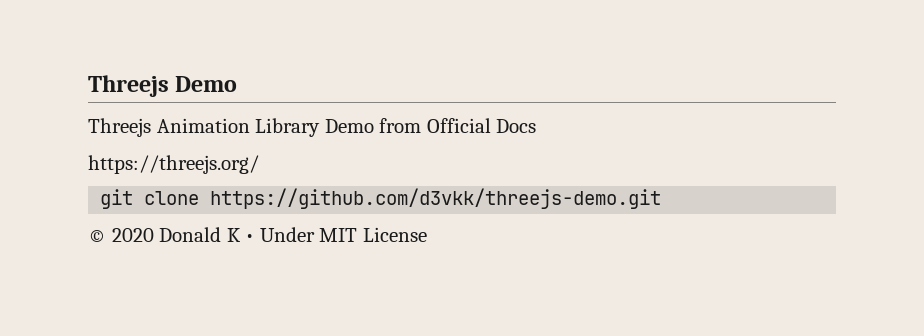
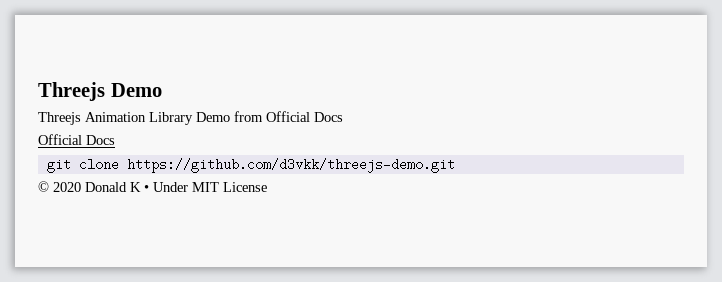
[88,155,259,174] https://threejs.org/ -> [38,134,115,145] Official Docs

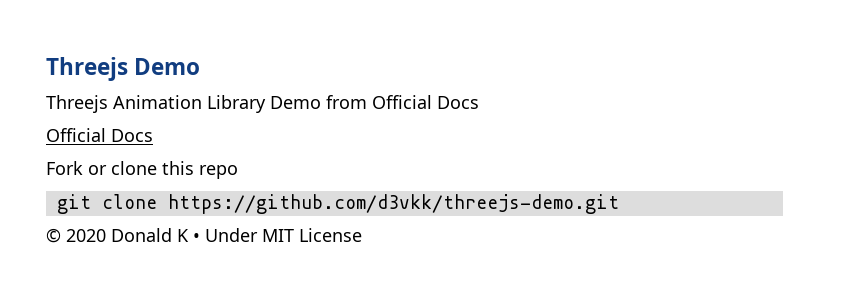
(115, 140) none -> [46,161,238,179] // Fork or clone this repo

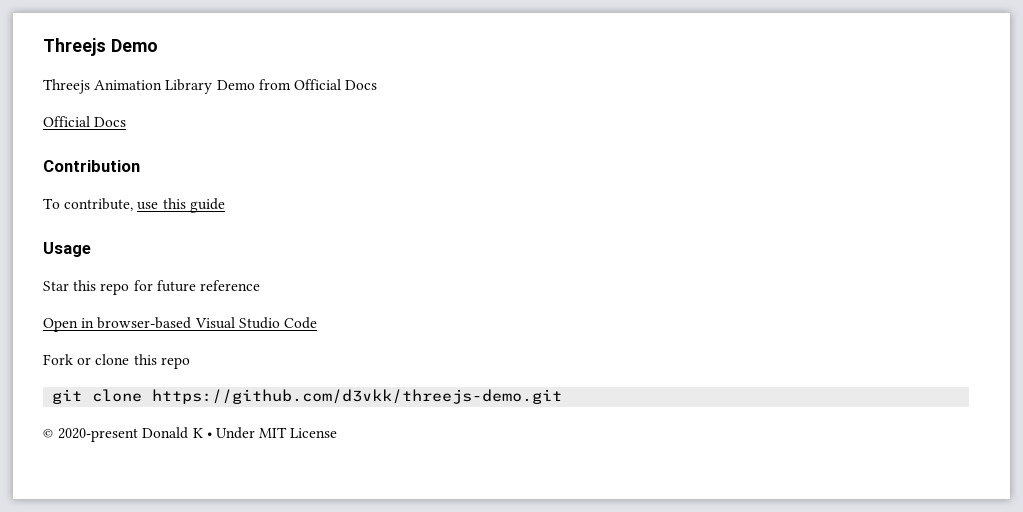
(153, 135) none -> [43,160,140,172] [43,198,225,213] [43,242,91,257] [43,280,260,295] [43,317,317,332] // Contribution // To contribute, use this guide // Usage // Star this repo for future reference // Open in browser-based Visual Studio Code
[66,229,106,242] 2020 -> [58,428,139,442] 2020-present

